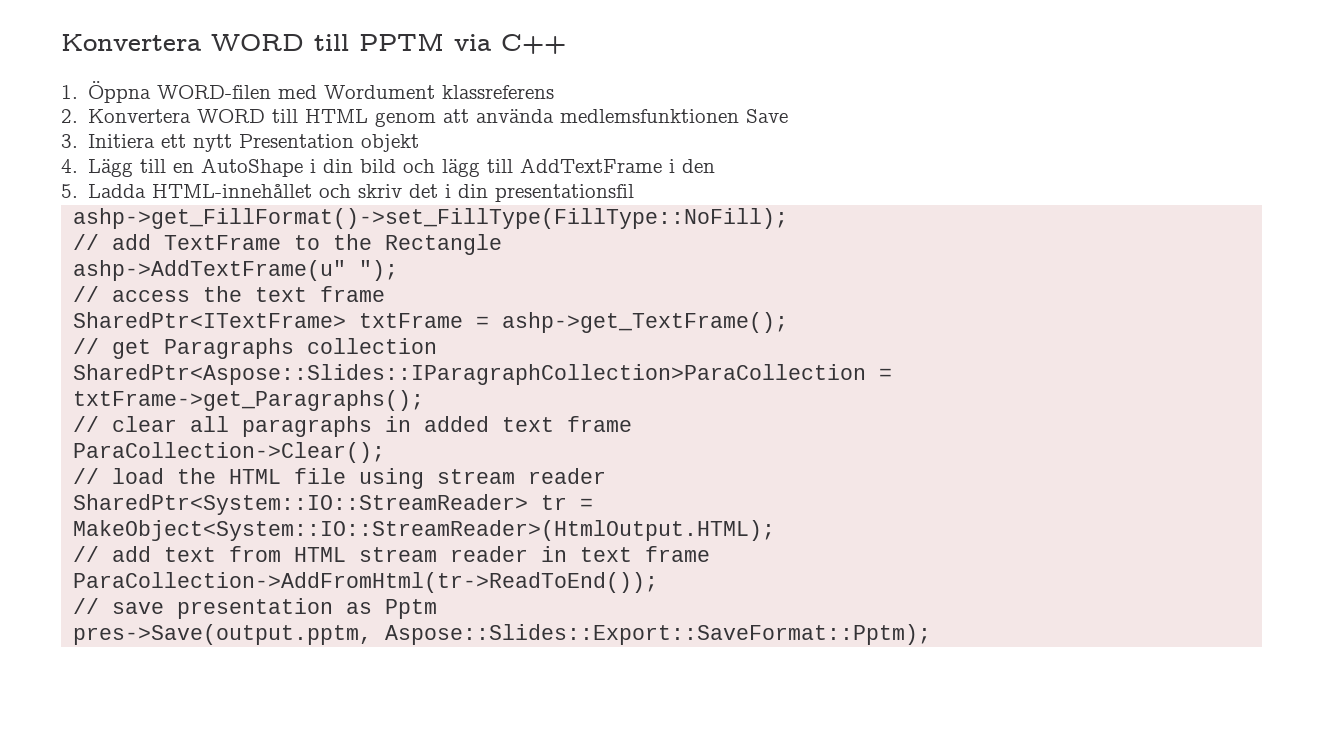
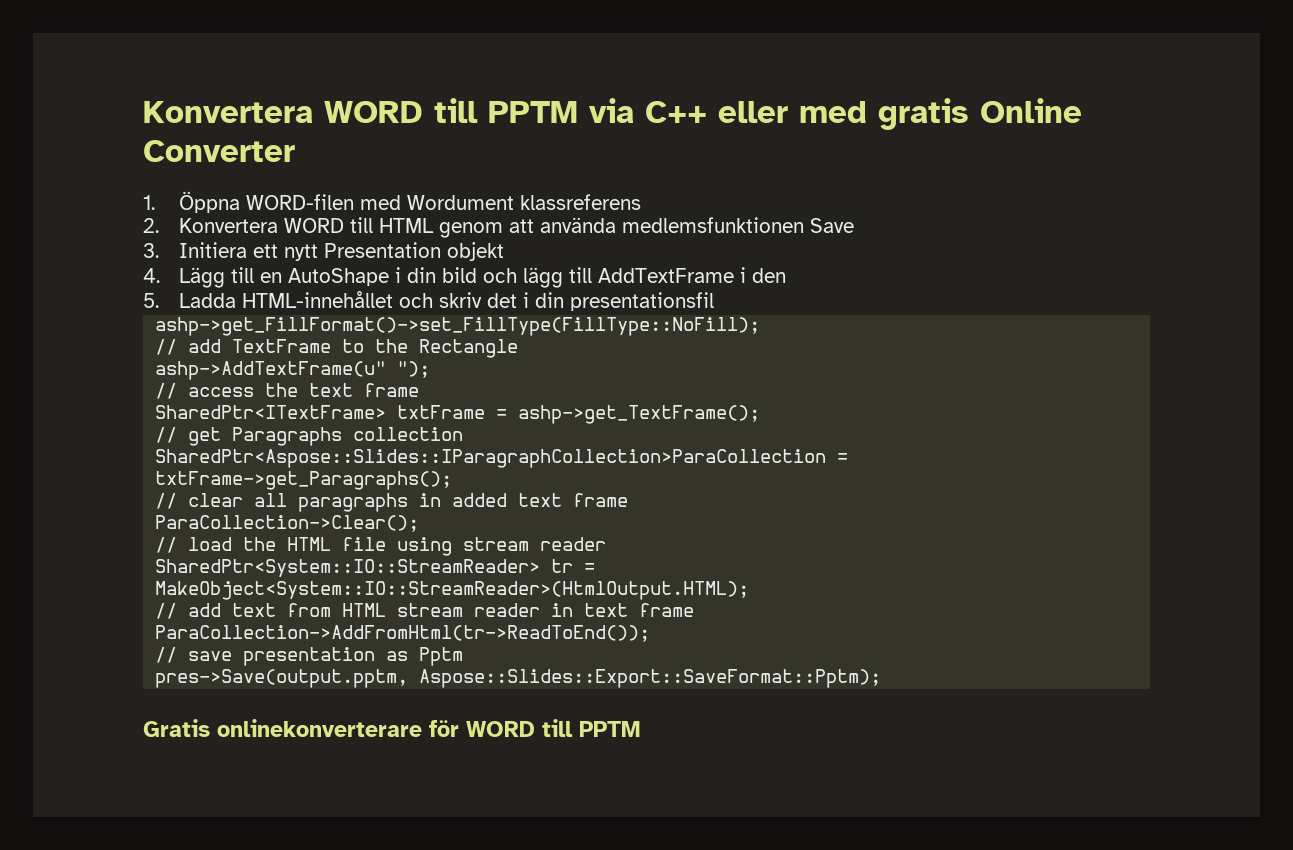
(566, 44) none -> [718,98,1082,130] [143,140,295,162] eller med gratis Online Converter
(932, 634) none -> [143,719,640,737] // Gratis onlinekonverterare för WORD till PPTM

